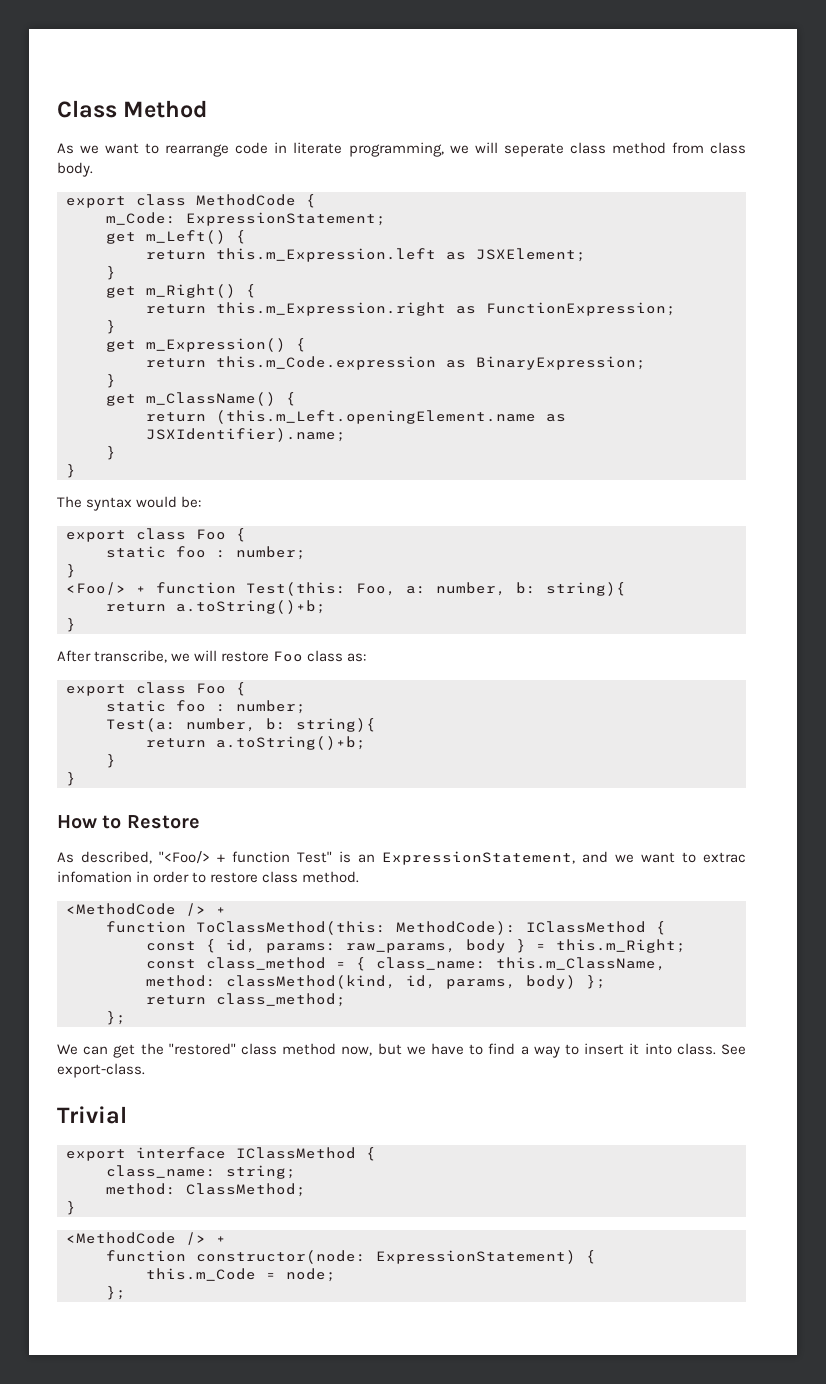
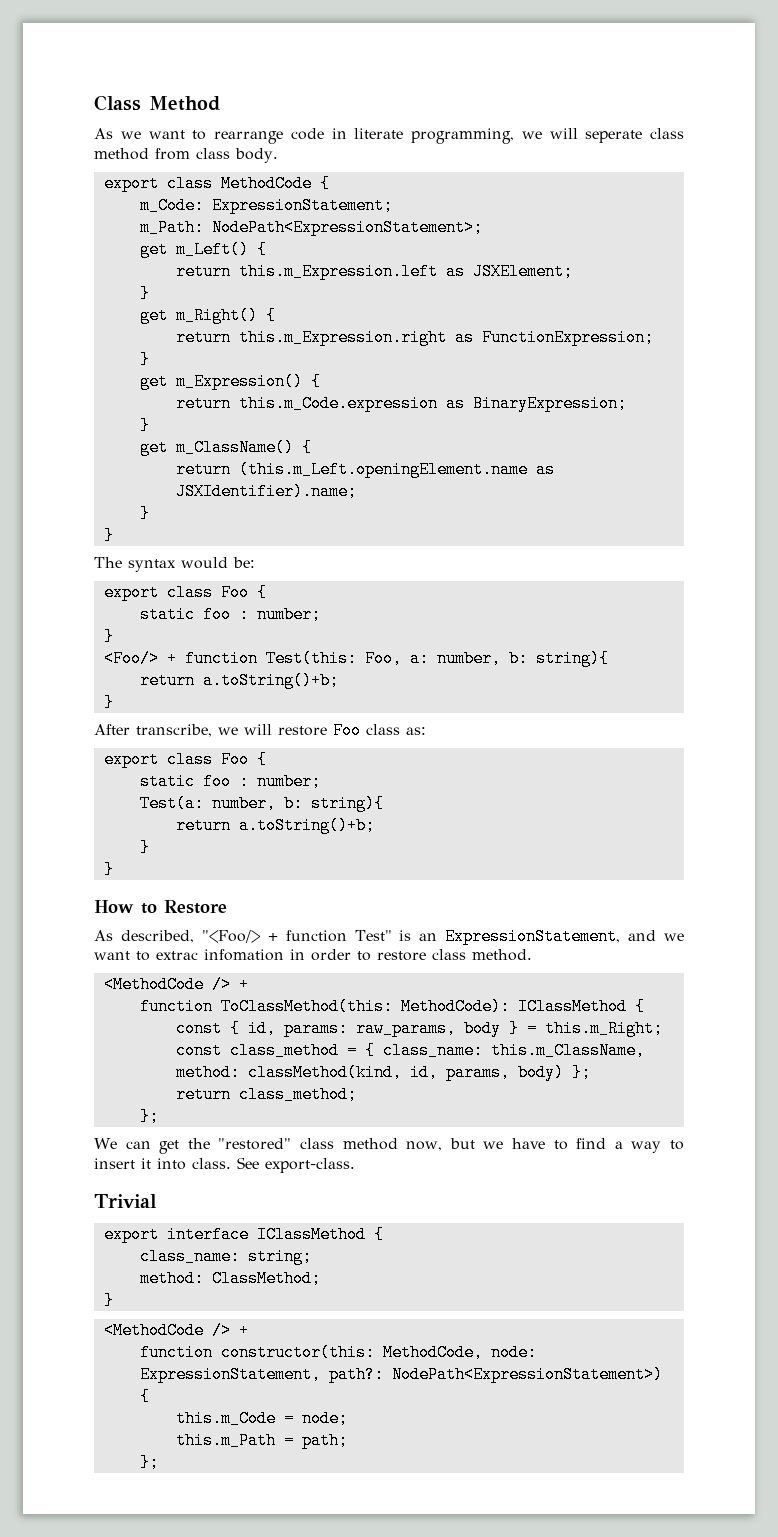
(386, 219) none -> [139,219,483,236] // m_Path: NodePath<ExpressionStatement>;
[196,1250,576,1264] constructor(node: ExpressionStatement) -> [220,1344,537,1361] [139,1366,663,1383] constructor(this: MethodCode, node: ExpressionStatement, path?: NodePath<ExpressionStatement>)
(336, 1275) none -> [175,1432,348,1449] // this.m_Path = path;

